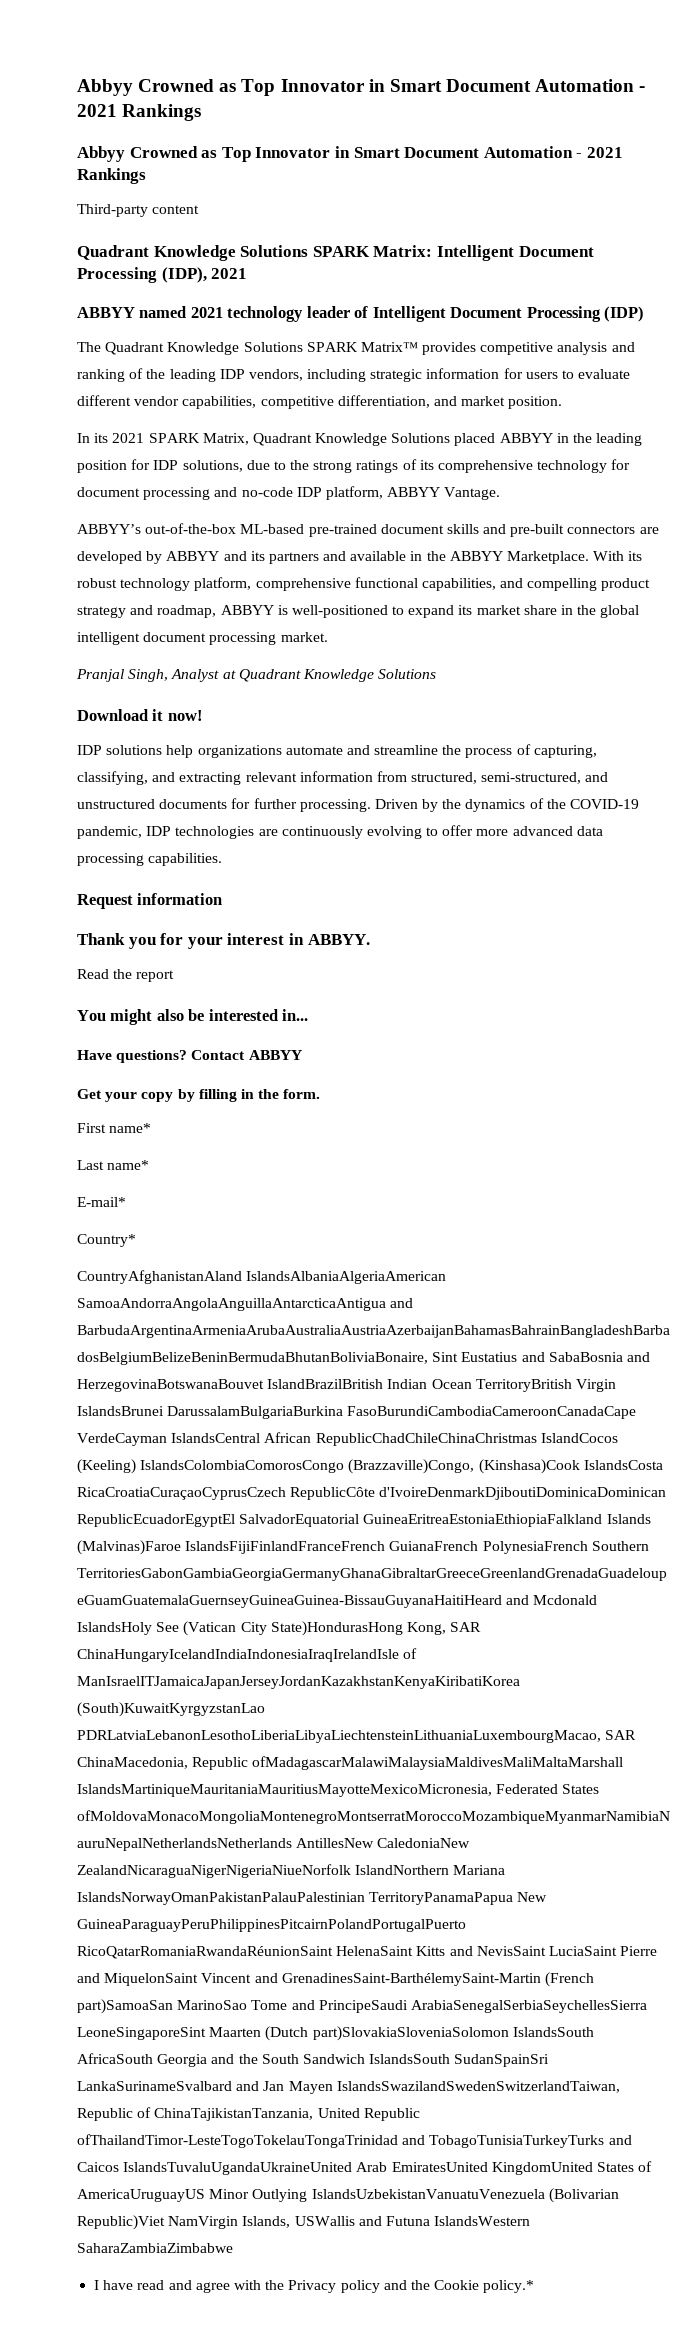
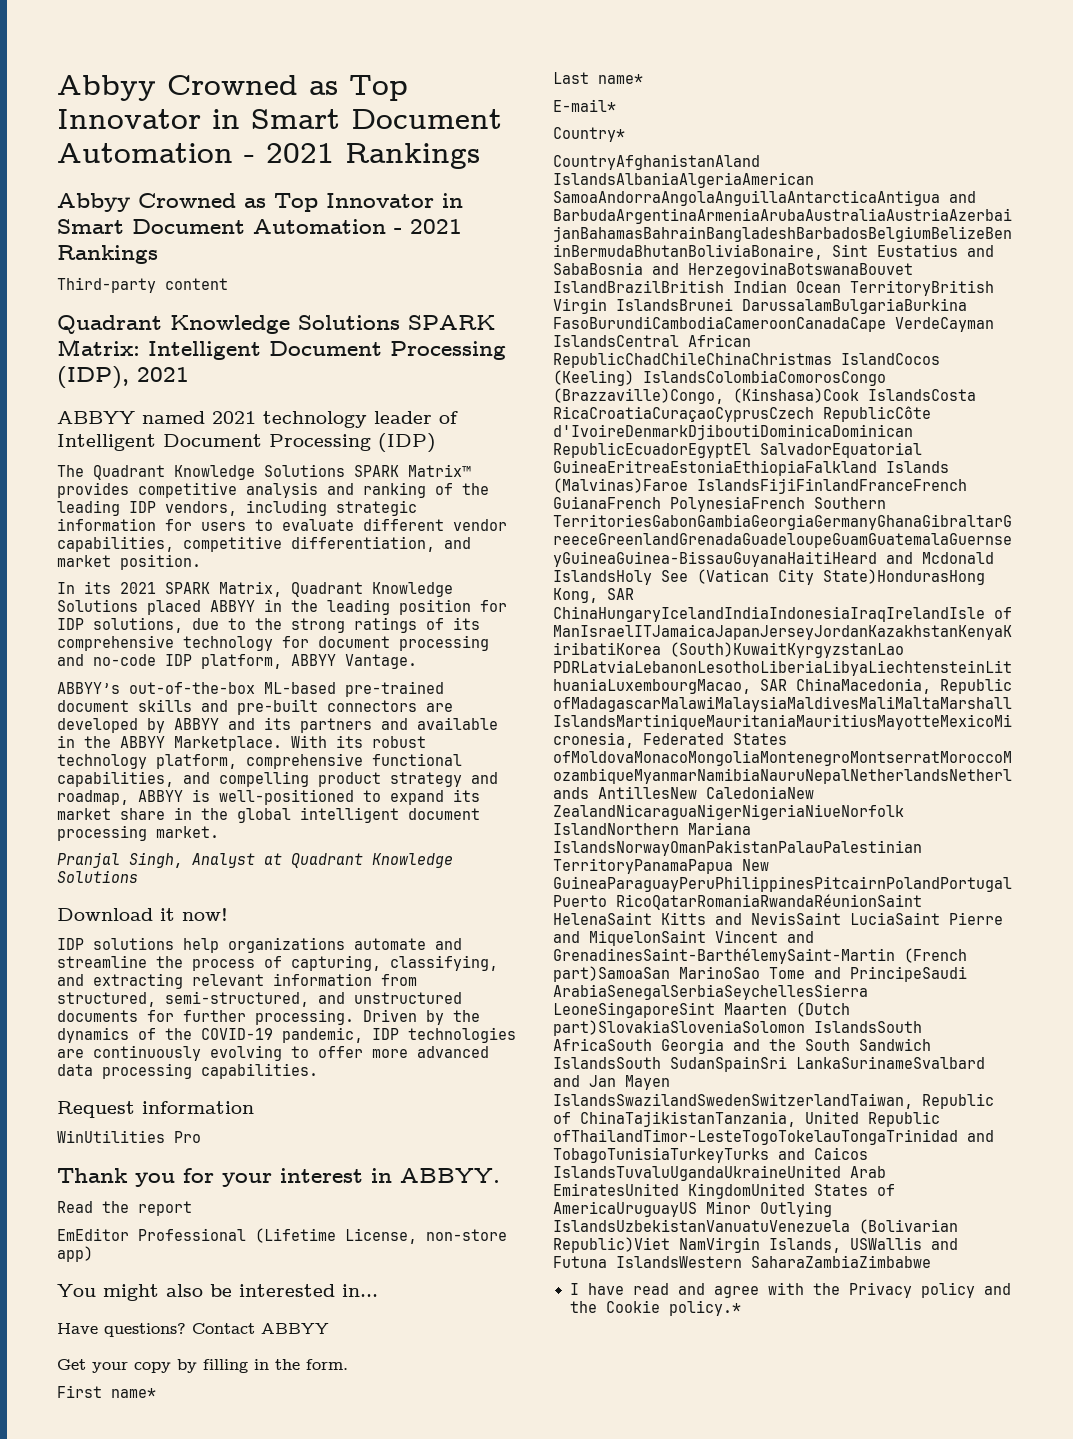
(223, 899) none -> [57,1130,201,1143] // WinUtilities Pro
(175, 976) none -> [57,1228,507,1244] [57,1246,93,1262] // EmEditor Professional (Lifetime License, non-store app)

